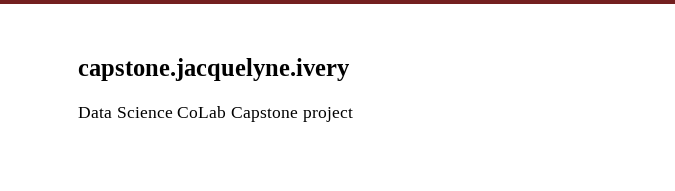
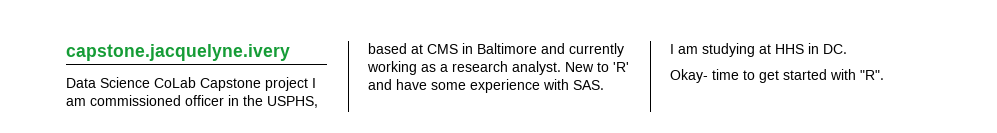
(353, 114) none -> [312,78,316,88] [66,95,318,108] [368,43,624,57] [367,61,629,75] [368,79,604,93] [670,43,847,57] [670,69,884,83] I am commissioned officer in the USPHS, based at CMS in Baltimore and currently working as a research analyst. New to 'R' and have some experience with SAS. // I am studying at HHS in DC. // Okay- time to get started with "R".

